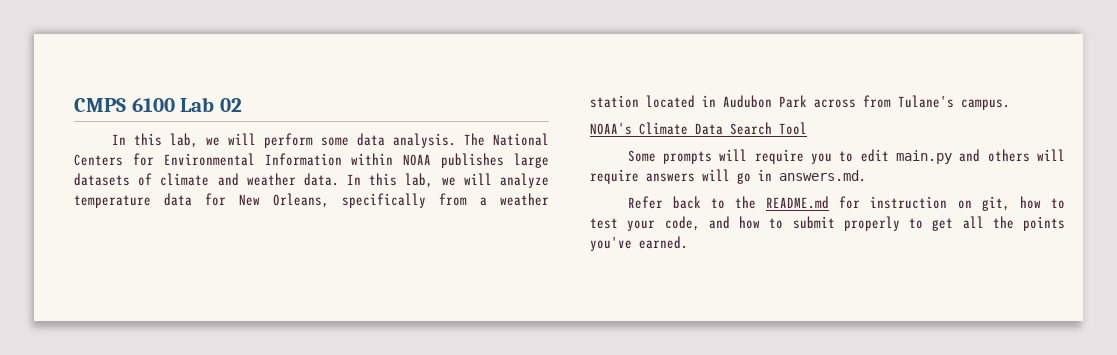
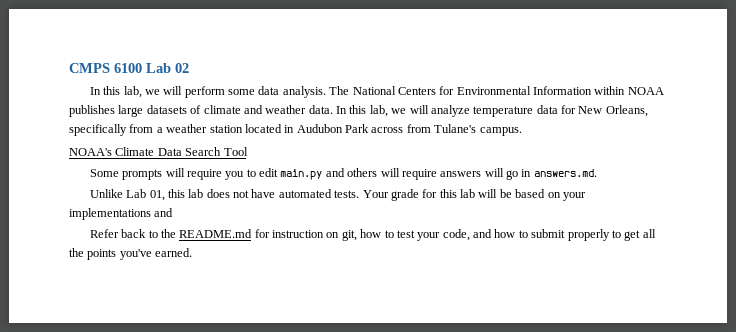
(866, 176) none -> [89,189,586,201] [69,208,174,220] // Unlike Lab 01, this lab does not have automated tests. Your grade for this lab will be based on your implementations and

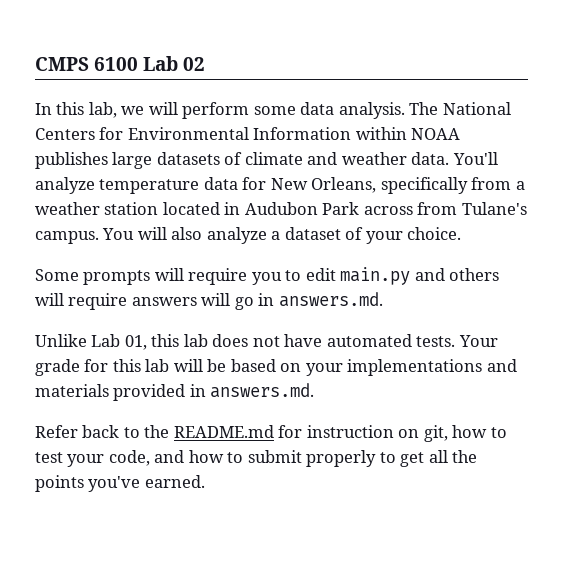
[336,105,429,117] In this lab, we will -> [452,152,498,165] You'll
[69,147,248,156] // NOAA's Climate Data Search Tool -> [102,227,462,244] You will also analyze a dataset of your choice.
(174, 212) none -> [35,383,315,401] materials provided in answers.md.

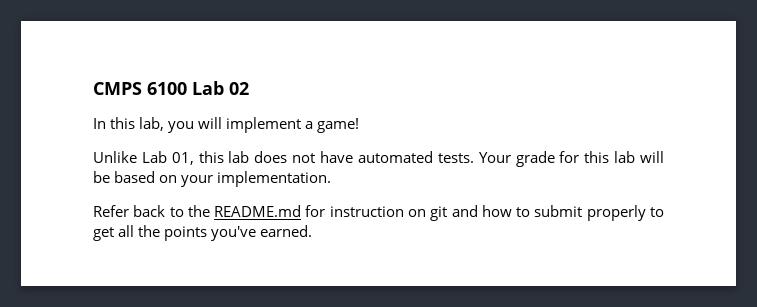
[121,102,511,119] [35,127,461,140] [35,152,498,169] [35,177,525,194] [35,202,527,215] [35,227,462,244] [35,267,500,285] [35,292,383,310] we will perform some data analysis. The National Centers for Environmental Information within NOAA publishes large datasets of climate and weather data. You'll analyze temperature data for New Orleans, specifically from a weather station located in Audubon Park across from Tulane's campus. You will also analyze a dataset of your choice. // Some prompts will require you to edit main.py and others will require answers will go in answers.md. -> [168,117,360,133] you will implement a game!
[347,359,517,376] [35,383,315,401] implementations and materials provided in answers.md. -> [217,171,332,187] implementation.
[423,425,507,442] [35,450,150,467] git, how to test your code, -> [430,206,448,221] git

